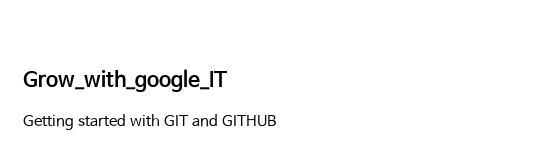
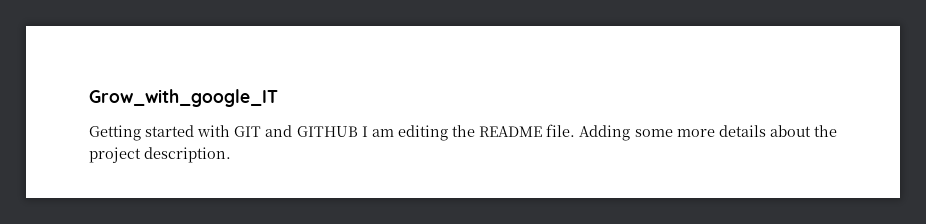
(276, 121) none -> [361,124,838,141] [89,147,231,163] I am editing the README file. Adding some more details about the project description.

